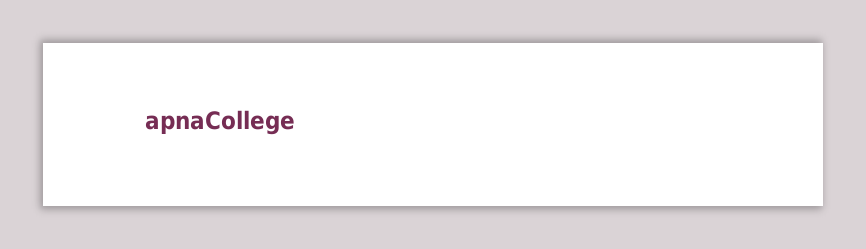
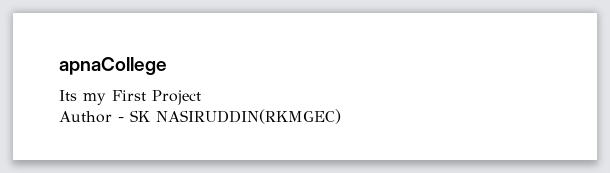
(295, 122) none -> [59,90,201,105] [59,109,341,124] // Its my First Project // Author - SK NASIRUDDIN(RKMGEC)

